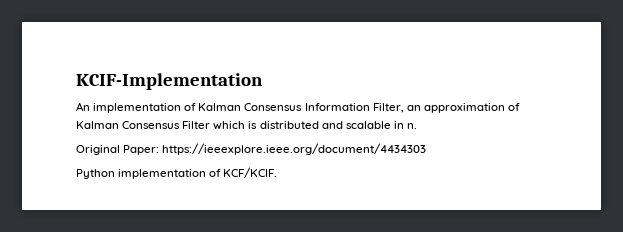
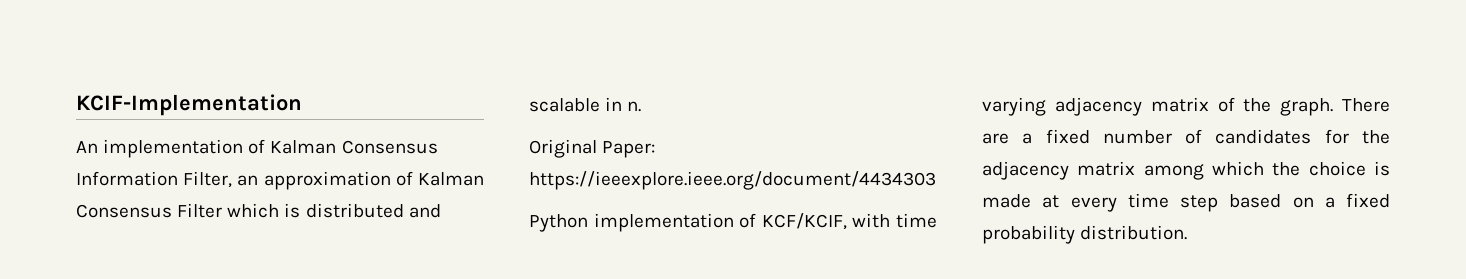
[223,167,278,178] KCF/KCIF. -> [761,213,937,230] [982,97,1390,116] [982,129,1390,144] [982,161,1390,180] [982,193,1390,212] [982,225,1188,244] KCF/KCIF, with time varying adjacency matrix of the graph. There are a fixed number of candidates for the adjacency matrix among which the choice is made at every time step based on a fixed probability distribution.

